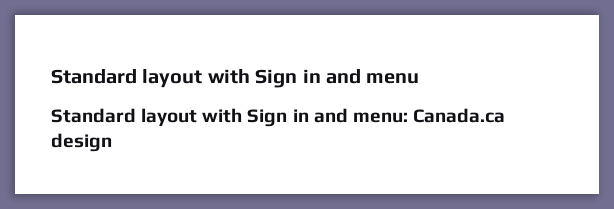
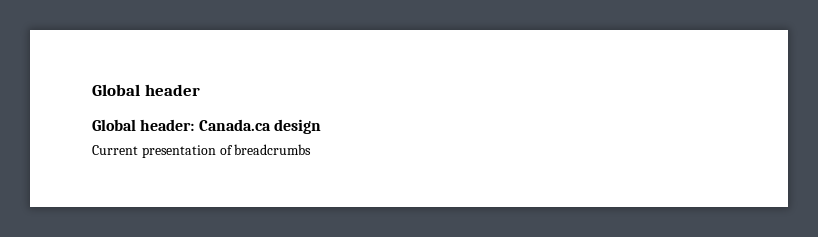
[51,69,420,88] [51,108,505,127] [51,133,112,152] Standard layout with Sign in and menu // Standard layout with Sign in and menu: Canada.ca design -> [92,84,200,96] [92,119,321,134] [92,144,312,158] Global header // Global header: Canada.ca design // Current presentation of breadcrumbs

